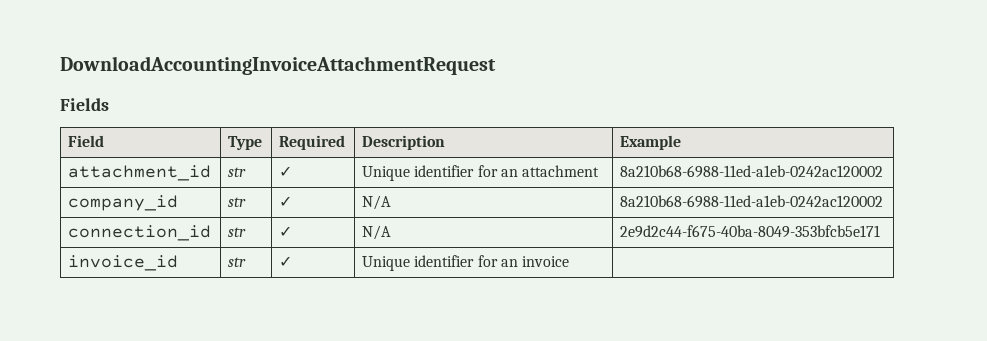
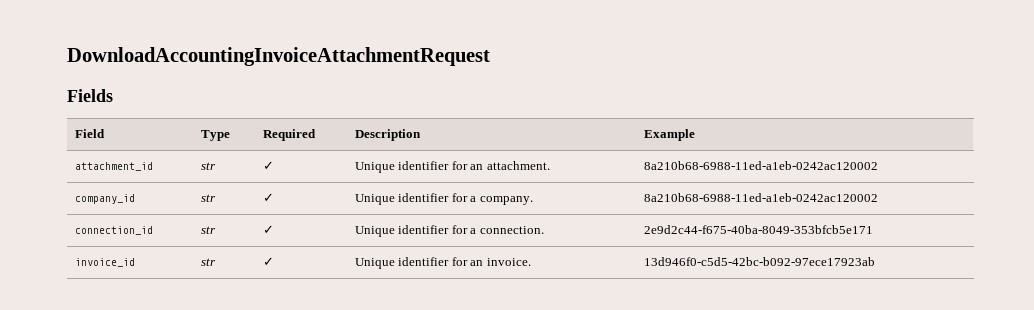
[521,165,599,177] attachment -> [486,161,550,170] attachment.
[362,195,392,210] N/A -> [354,193,533,205] Unique identifier for a company.
[362,225,392,240] N/A -> [354,225,544,237] Unique identifier for a connection.
[521,256,569,267] invoice | -> [486,258,531,266] [643,257,875,266] invoice. | 13d946f0-c5d5-42bc-b092-97ece17923ab

